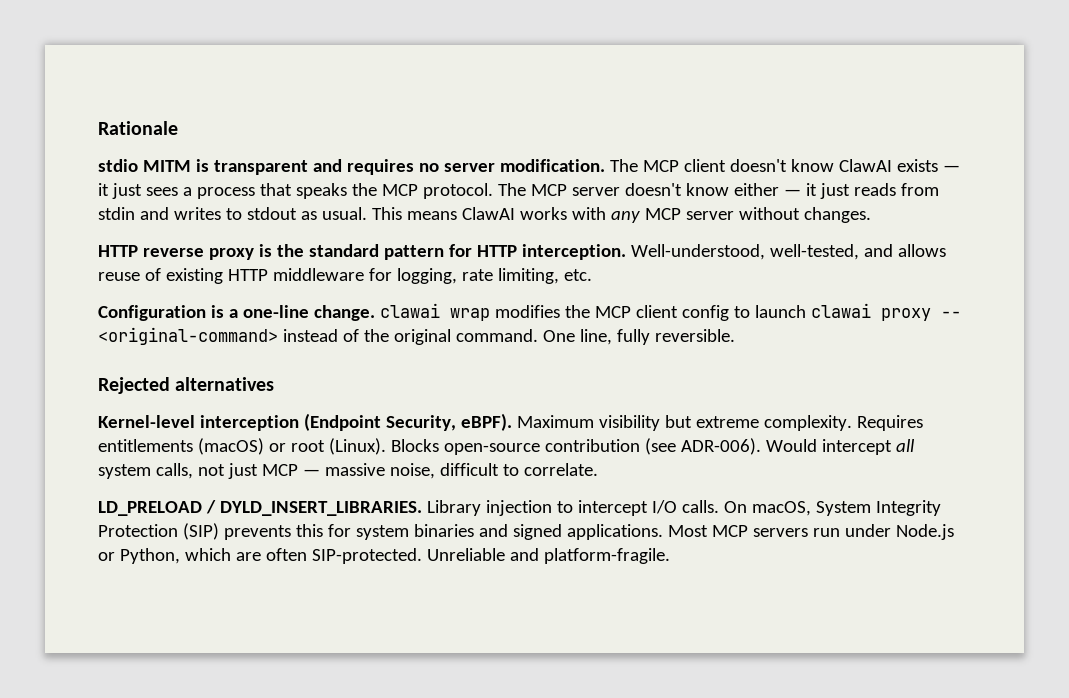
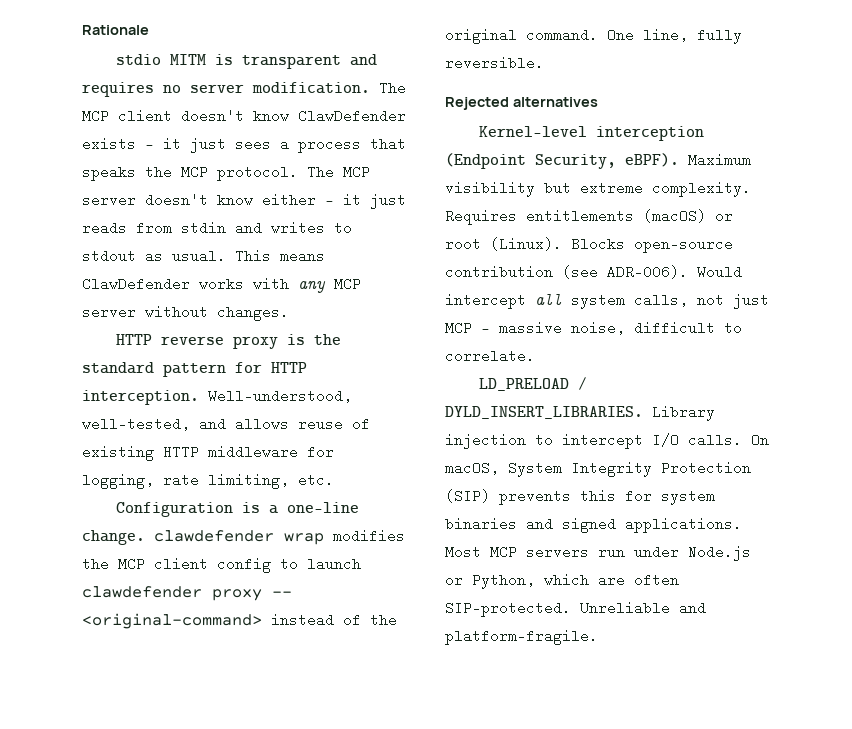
[838,159,892,172] ClawAI -> [298,109,406,123] ClawDefender
[461,207,515,220] ClawAI -> [82,277,190,291] ClawDefender
[379,303,440,318] clawai -> [154,530,274,542] clawdefender
[810,303,871,318] clawai -> [82,586,202,598] clawdefender

